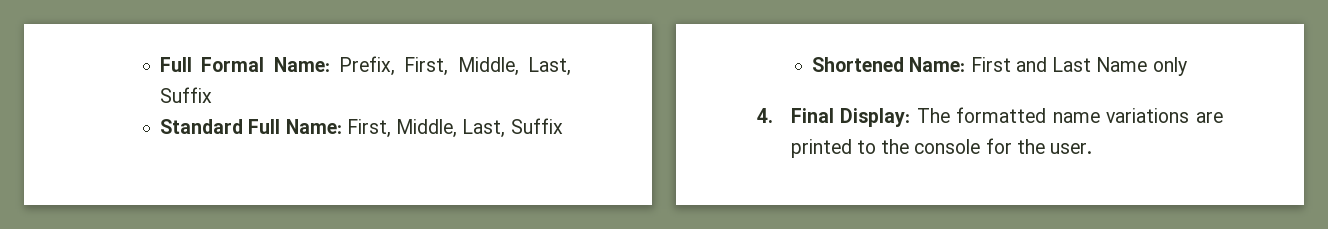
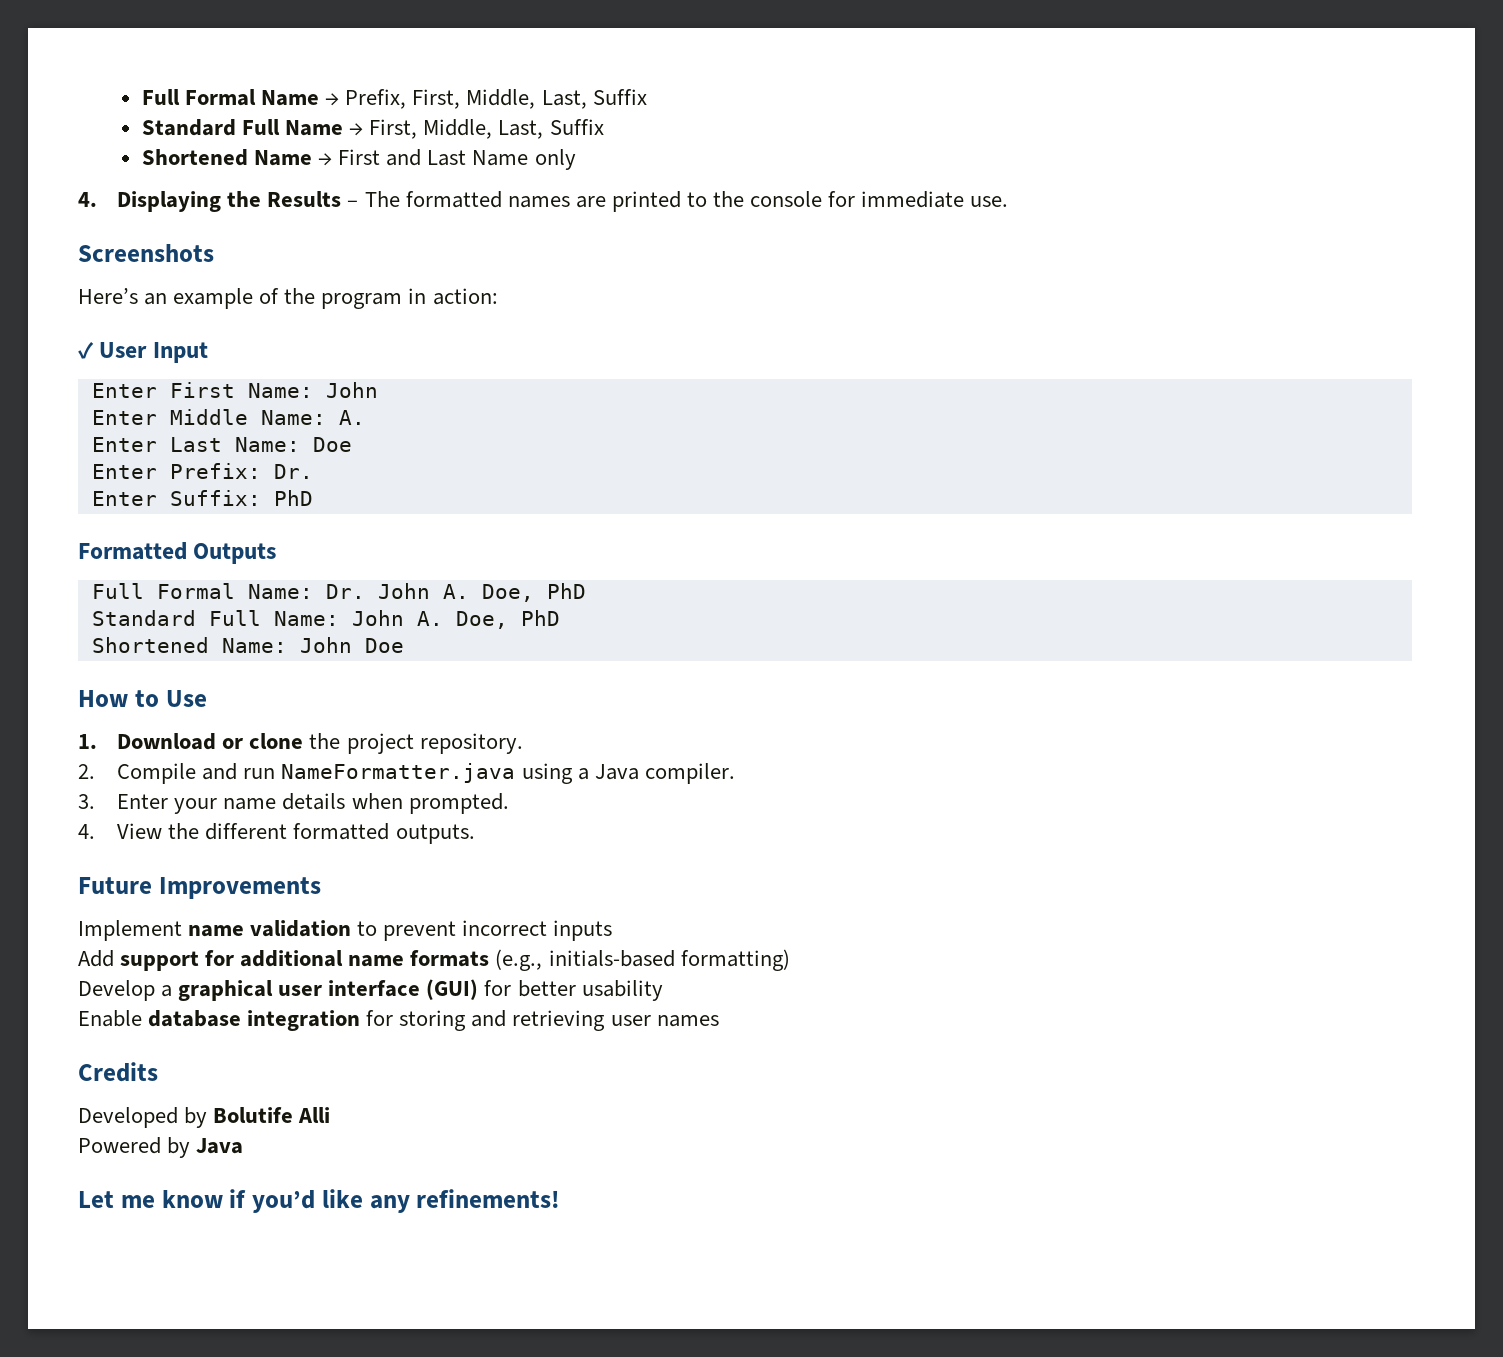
[160,57,330,72] Full Formal Name: -> [141,89,340,106] Full Formal Name →
[285,119,342,134] Name: -> [285,120,364,136] Name →
[909,57,966,72] Name: -> [254,150,333,166] Name →
[790,107,1190,127] Final Display: The formatted name variations -> [117,191,570,212] Displaying the Results – The formatted names
[1016,139,1093,154] the user. -> [861,191,1009,208] [78,244,214,262] [78,288,498,309] [78,342,208,363] [91,382,378,398] [91,409,365,425] [91,437,352,452] [91,463,313,479] [91,490,313,506] [78,542,277,564] [91,583,586,602] [91,610,560,629] [91,637,404,653] [78,690,207,707] [78,733,523,754] [78,763,735,784] [78,793,509,814] [78,823,475,844] [78,877,321,899] [78,920,613,941] [78,949,790,971] [78,979,663,1001] [78,1010,719,1031] [78,1062,158,1082] [78,1107,331,1128] [78,1137,244,1158] [78,1189,561,1213] immediate use. // Screenshots // Here’s an example of the program in action: // ✓ User Input // Enter First Name: John // Enter Middle Name: A. // Enter Last Name: Doe // Enter Prefix: Dr. // Enter Suffix: PhD // Formatted Outputs // Full Formal Name: Dr. John A. Doe, PhD // Standard Full Name: John A. Doe, PhD // Shortened Name: John Doe // How to Use // 1. Download or clone the project repository. // 2. Compile and run NameFormatter.java using a Java compiler. // 3. Enter your name details when prompted. // 4. View the different formatted outputs. // Future Improvements // Implement name validation to prevent incorrect inputs // Add support for additional name formats (e.g., initials-based formatting) // Develop a graphical user interface (GUI) for better usability // Enable database integration for storing and retrieving user names // Credits // Developed by Bolutife Alli // Powered by Java // Let me know if you’d like any refinements!

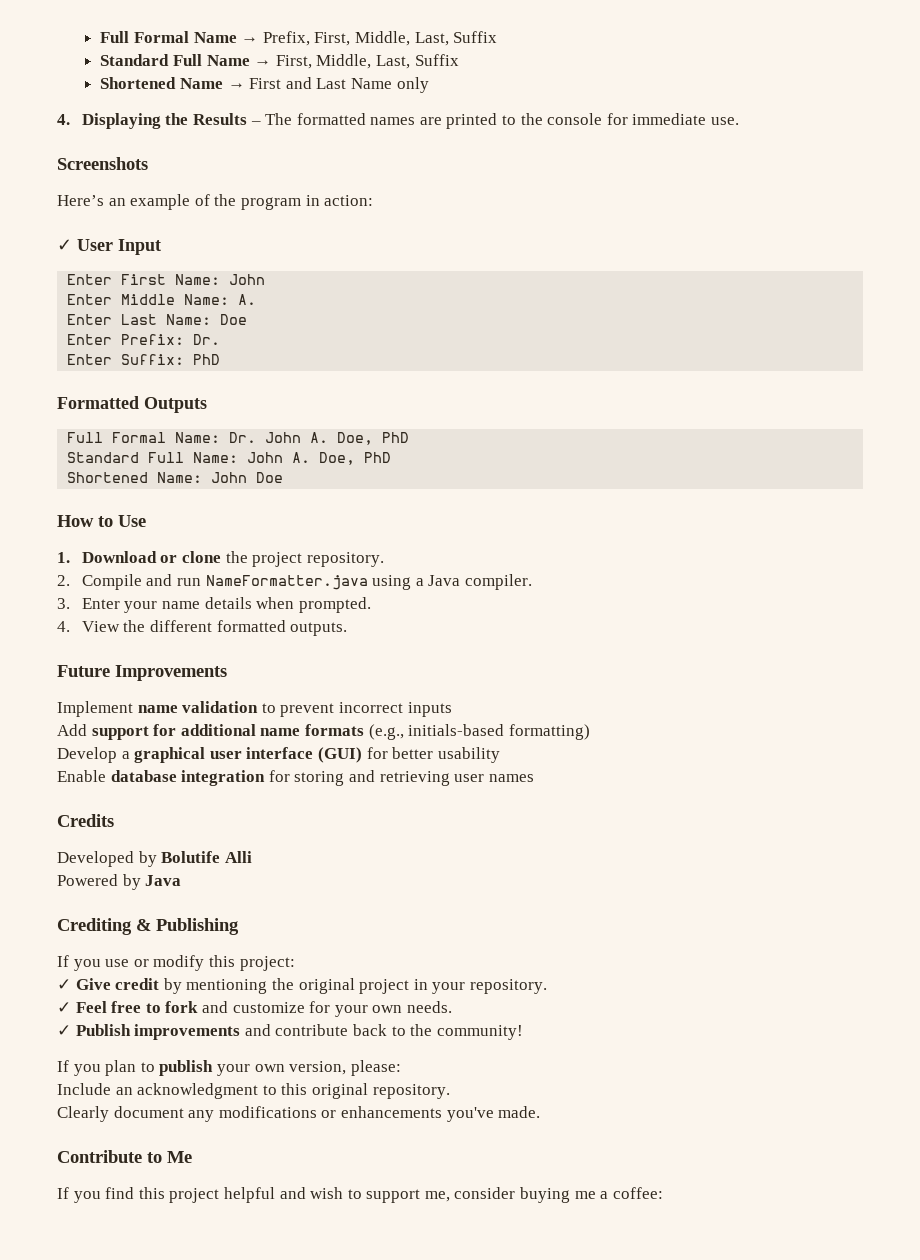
[78,1189,561,1213] Let me know if you’d like any refinements! -> [57,918,239,935] [57,955,295,971] [57,978,547,994] [57,1001,452,1017] [57,1024,523,1040] [57,1060,401,1076] [57,1083,450,1099] [57,1106,541,1122] [57,1150,192,1163] [57,1187,663,1203] Crediting & Publishing // If you use or modify this project: // ✓ Give credit by mentioning the original project in your repository. // ✓ Feel free to fork and customize for your own needs. // ✓ Publish improvements and contribute back to the community! // If you plan to publish your own version, please: // Include an acknowledgment to this original repository. // Clearly document any modifications or enhancements you've made. // Contribute to Me // If you find this project helpful and wish to support me, consider buying me a coffee:

